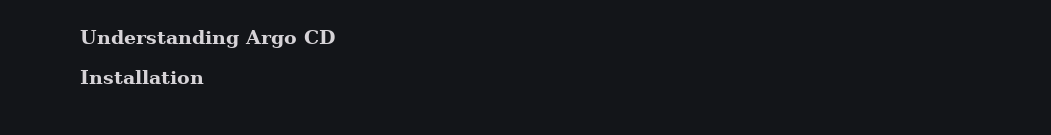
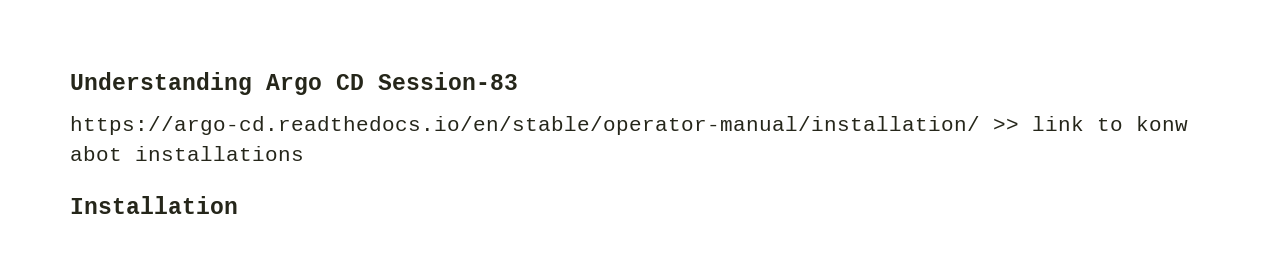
(335, 37) none -> [378,72,518,90] [70,116,1188,135] [70,146,304,161] Session-83 // https://argo-cd.readthedocs.io/en/stable/operator-manual/installation/ >> link to konw abot installations

